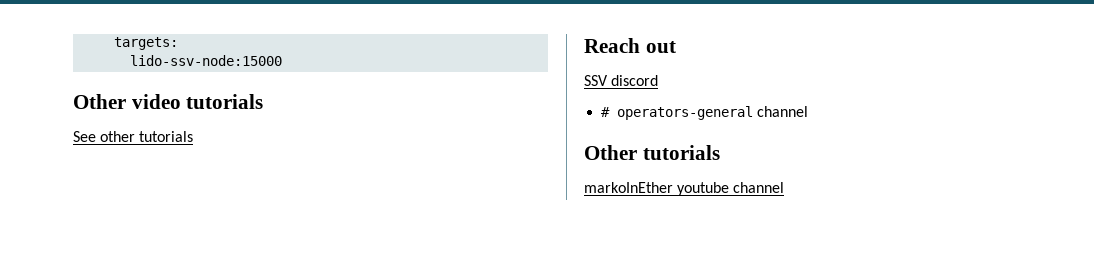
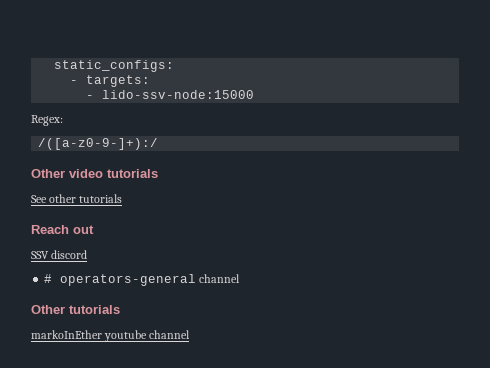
(114, 43) none -> [54,60,175,72] [70,80,79,84] static_configs: // -
(179, 43) none -> [86,95,95,99] -
(283, 60) none -> [31,115,63,126] [38,138,159,150] // Regex: // /([a-z0-9-]+):/

